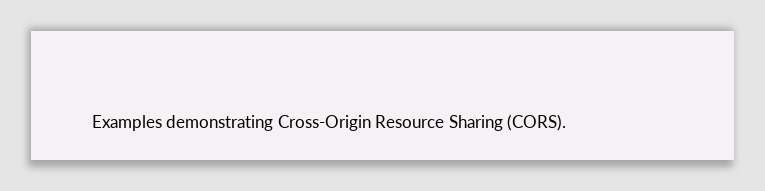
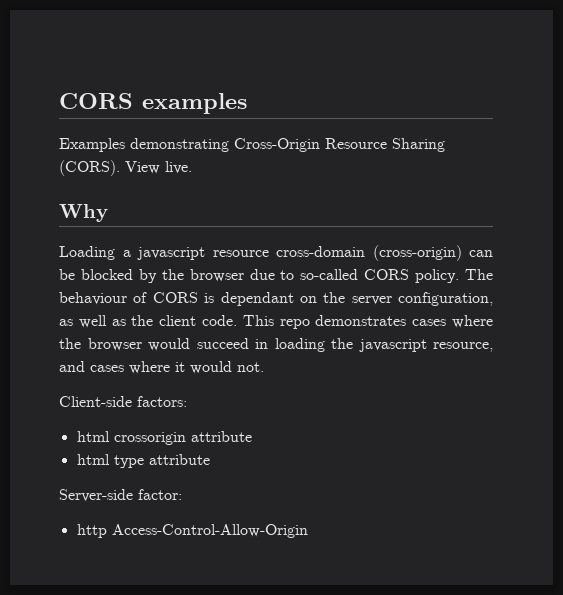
(92, 123) none -> [59,93,247,114] CORS examples //
(567, 122) none -> [125,161,192,174] [59,204,108,222] [59,245,493,261] [59,269,493,283] [59,292,493,306] [59,315,494,329] [59,338,493,352] [59,361,264,374] [59,396,187,407] [76,431,252,445] [76,454,210,468] [59,489,182,502] [76,524,308,538] View live. // Why // Loading a javascript resource cross-domain (cross-origin) can be blocked by the browser due to so-called CORS policy. The behaviour of CORS is dependant on the server configuration, as well as the client code. This repo demonstrates cases where the browser would succeed in loading the javascript resource, and cases where it would not. // Client-side factors: // html crossorigin attribute // html type attribute // Server-side factor: // http Access-Control-Allow-Origin

